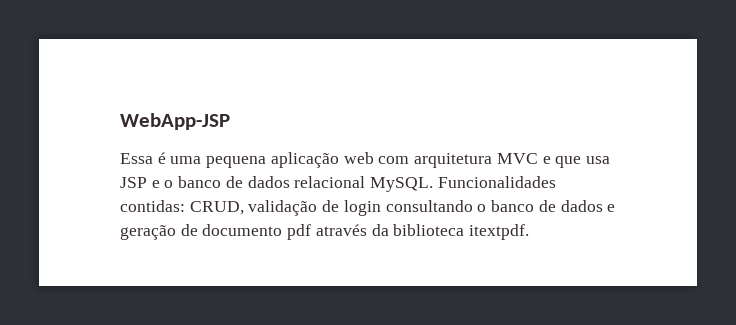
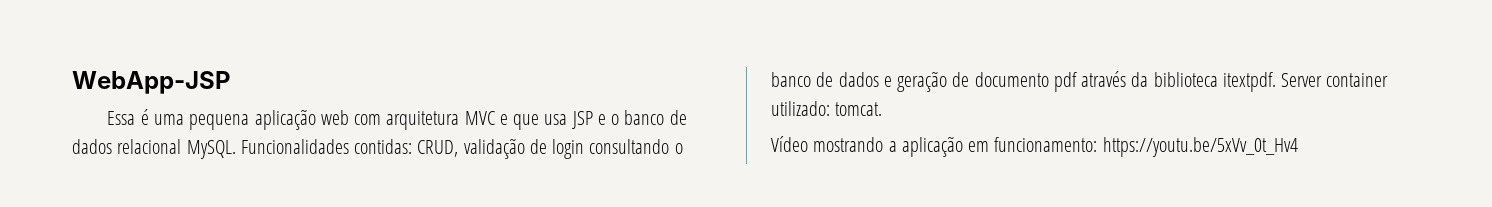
(530, 232) none -> [1281,73,1389,87] [771,101,883,116] [771,136,1298,157] Server container utilizado: tomcat. // Vídeo mostrando a aplicação em funcionamento: https://youtu.be/5xVv_0t_Hv4

